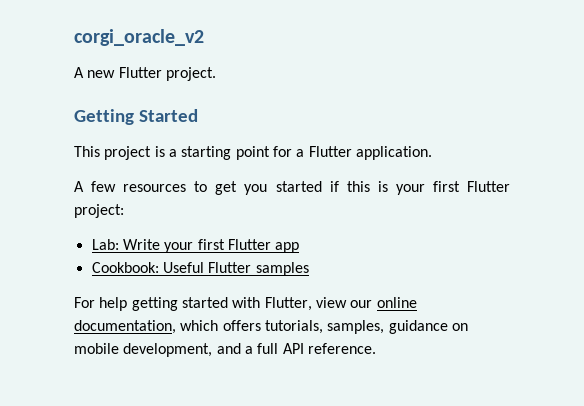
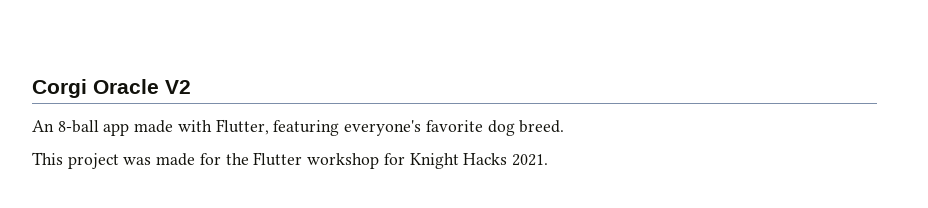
[74,29,204,46] [74,67,216,81] [74,109,198,125] [74,146,432,160] [74,181,510,195] [74,204,124,218] [91,239,300,253] [91,262,309,276] [74,297,417,311] [74,320,468,334] [74,343,376,357] corgi_oracle_v2 // A new Flutter project. // Getting Started // This project is a starting point for a Flutter application. // A few resources to get you started if this is your first Flutter project: // Lab: Write your first Flutter app // Cookbook: Useful Flutter samples // For help getting started with Flutter, view our online documentation, which offers tutorials, samples, guidance on mobile development, and a full API reference. -> [32,79,191,98] [32,119,565,136] [32,152,548,169] Corgi Oracle V2 // An 8-ball app made with Flutter, featuring everyone's favorite dog breed. // This project was made for the Flutter workshop for Knight Hacks 2021.

